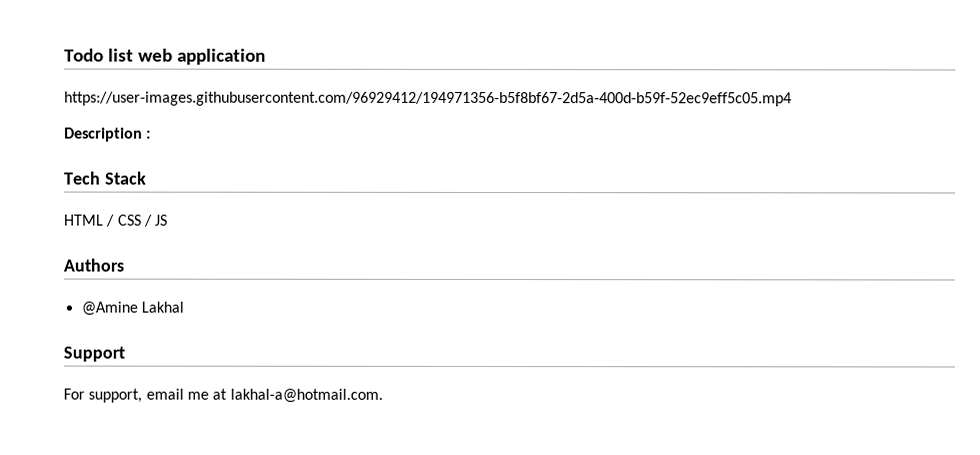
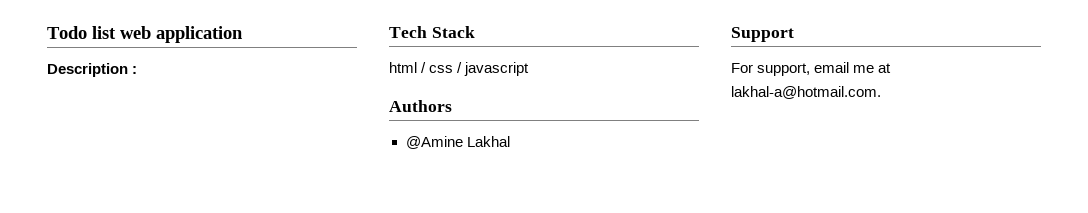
[64,91,792,107] // https://user-images.githubusercontent.com/96929412/194971356-b5f8bf67-2d5a-400d-b59f-52ec9eff5c05.mp4 -> (243, 34) none
[64,214,169,227] HTML / CSS / JS -> [389,62,530,76] html / css / javascript

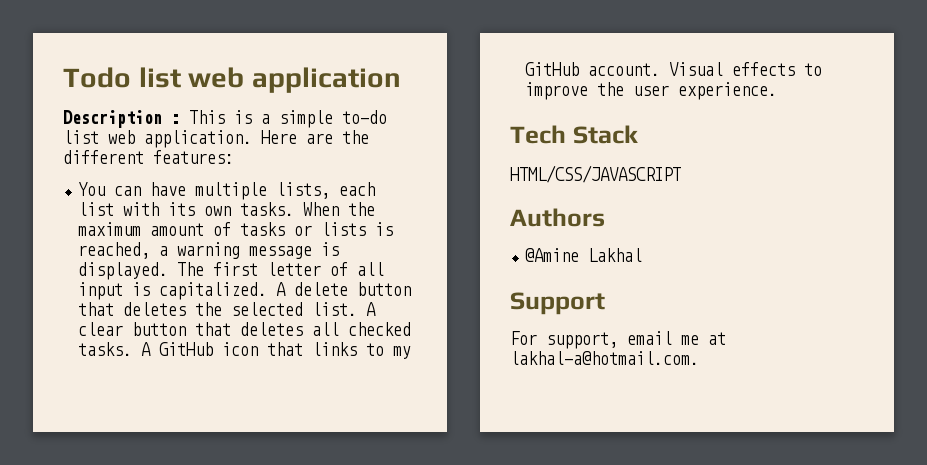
[389,26,475,38] [389,62,530,76] // Tech Stack // html / css / javascript -> [189,110,387,128] [63,130,369,148] [63,150,234,164] [78,182,376,200] [78,202,376,216] [78,222,394,236] [78,242,340,259] [78,262,385,280] [78,282,412,300] [78,302,377,316] [78,322,412,336] [78,342,412,359] [525,62,823,76] [525,82,778,100] [510,125,638,144] [510,165,681,183] This is a simple to-do list web application. Here are the different features: // You can have multiple lists, each list with its own tasks. When the maximum amount of tasks or lists is reached, a warning message is displayed. The first letter of all input is capitalized. A delete button that deletes the selected list. A clear button that deletes all checked tasks. A GitHub icon that links to my GitHub account. Visual effects to improve the user experience. // Tech Stack // HTML/CSS/JAVASCRIPT

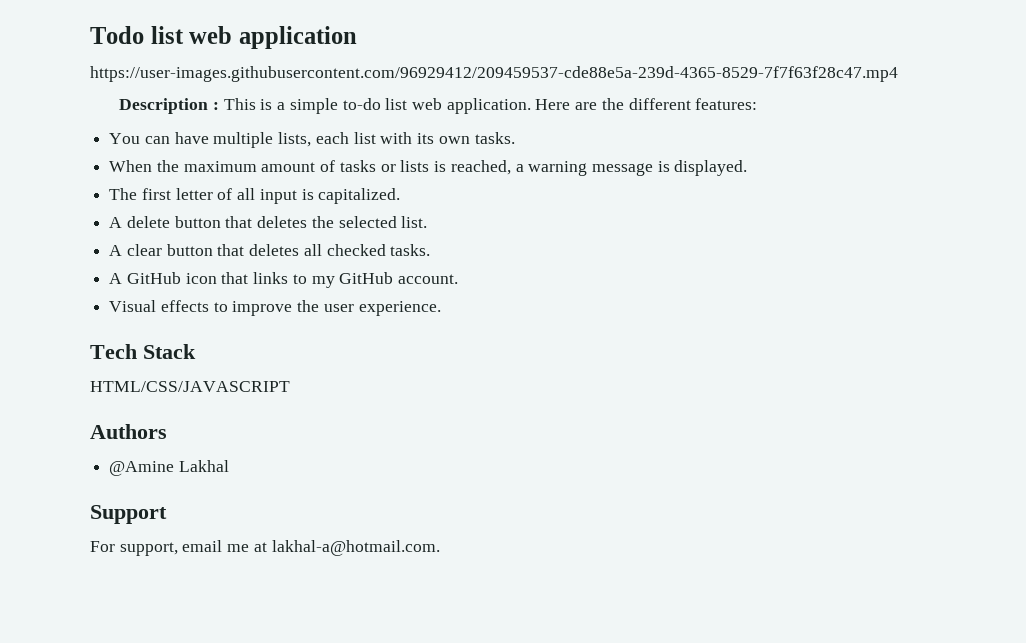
(401, 80) none -> [90,66,898,82] // https://user-images.githubusercontent.com/96929412/209459537-cde88e5a-239d-4365-8529-7f7f63f28c47.mp4
(295, 209) none -> (515, 138) //
(169, 271) none -> (748, 168) //
(268, 291) none -> (401, 196) //
(358, 309) none -> (428, 222) //
(133, 349) none -> (431, 250) //
(661, 69) none -> (459, 279) //

